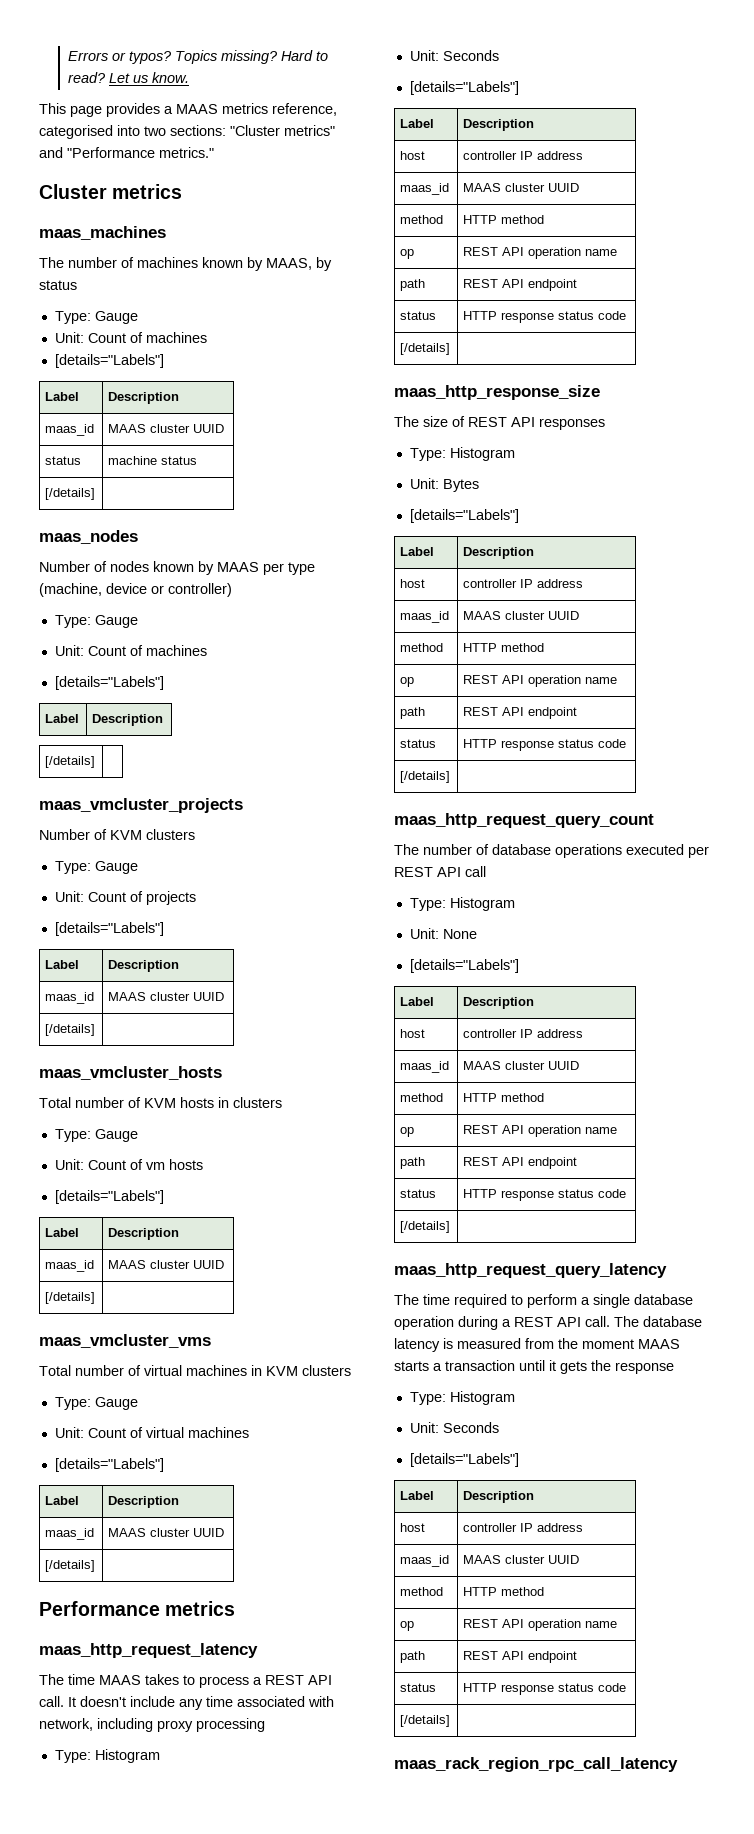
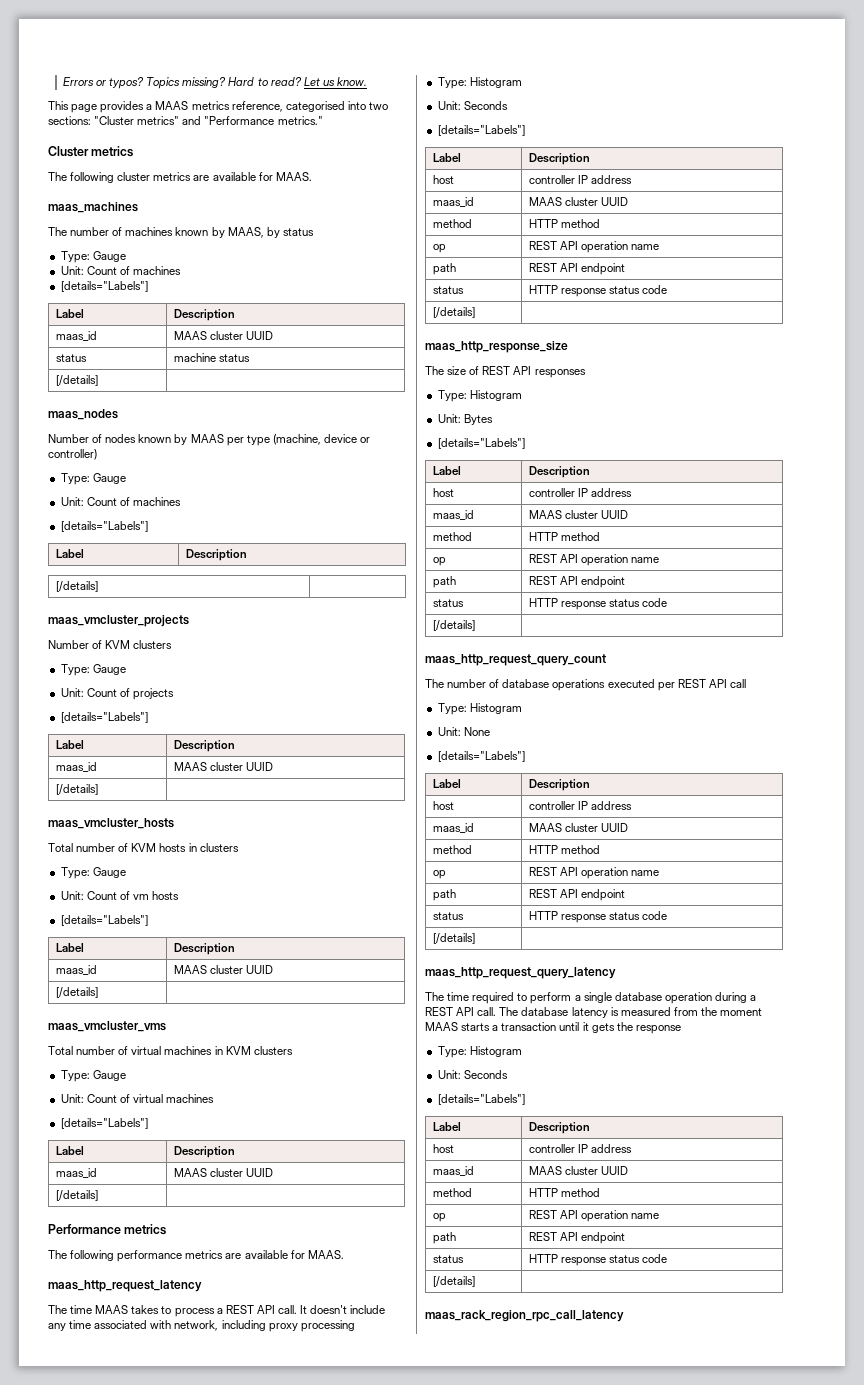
(183, 191) none -> [48,172,312,183] // The following cluster metrics are available for MAAS.
(236, 1608) none -> [48,1250,344,1262] // The following performance metrics are available for MAAS.

